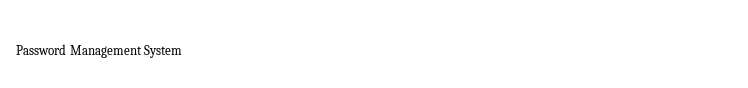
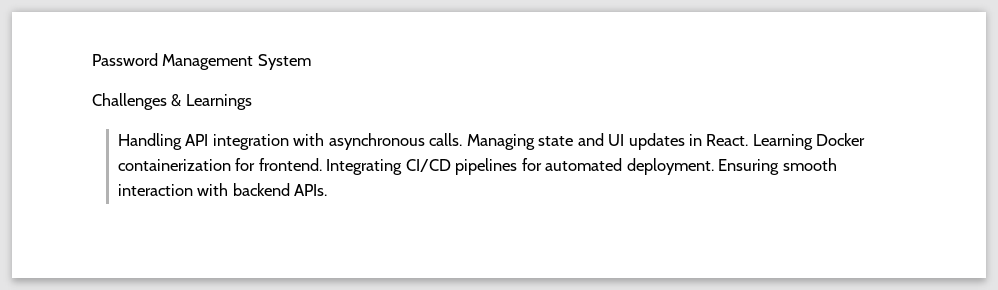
(183, 51) none -> [92,93,252,110] [117,133,866,150] [117,158,837,175] [117,183,328,196] // Challenges & Learnings // Handling API integration with asynchronous calls. Managing state and UI updates in React. Learning Docker containerization for frontend. Integrating CI/CD pipelines for automated deployment. Ensuring smooth interaction with backend APIs.

